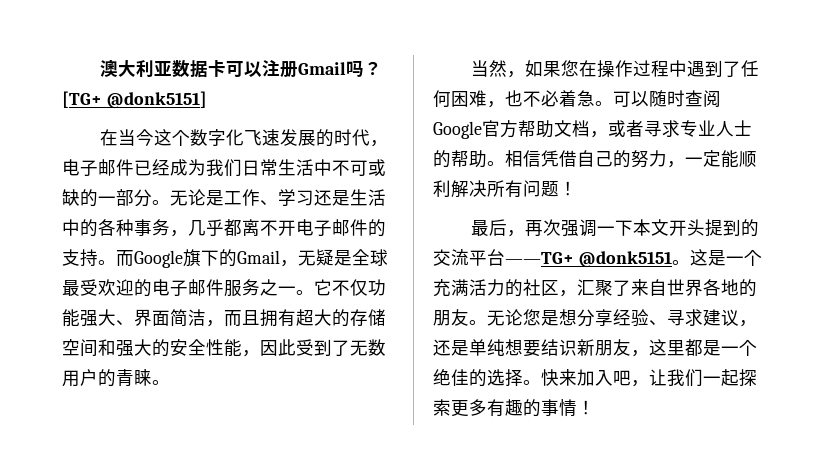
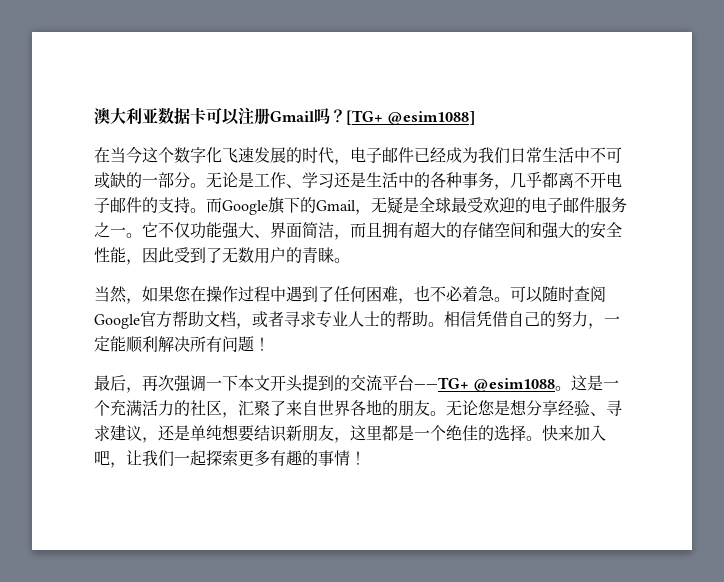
[106,91,207,109] @donk5151] -> [387,111,476,125] @esim1088]
[578,251,672,268] @donk5151 -> [473,378,556,392] @esim1088

